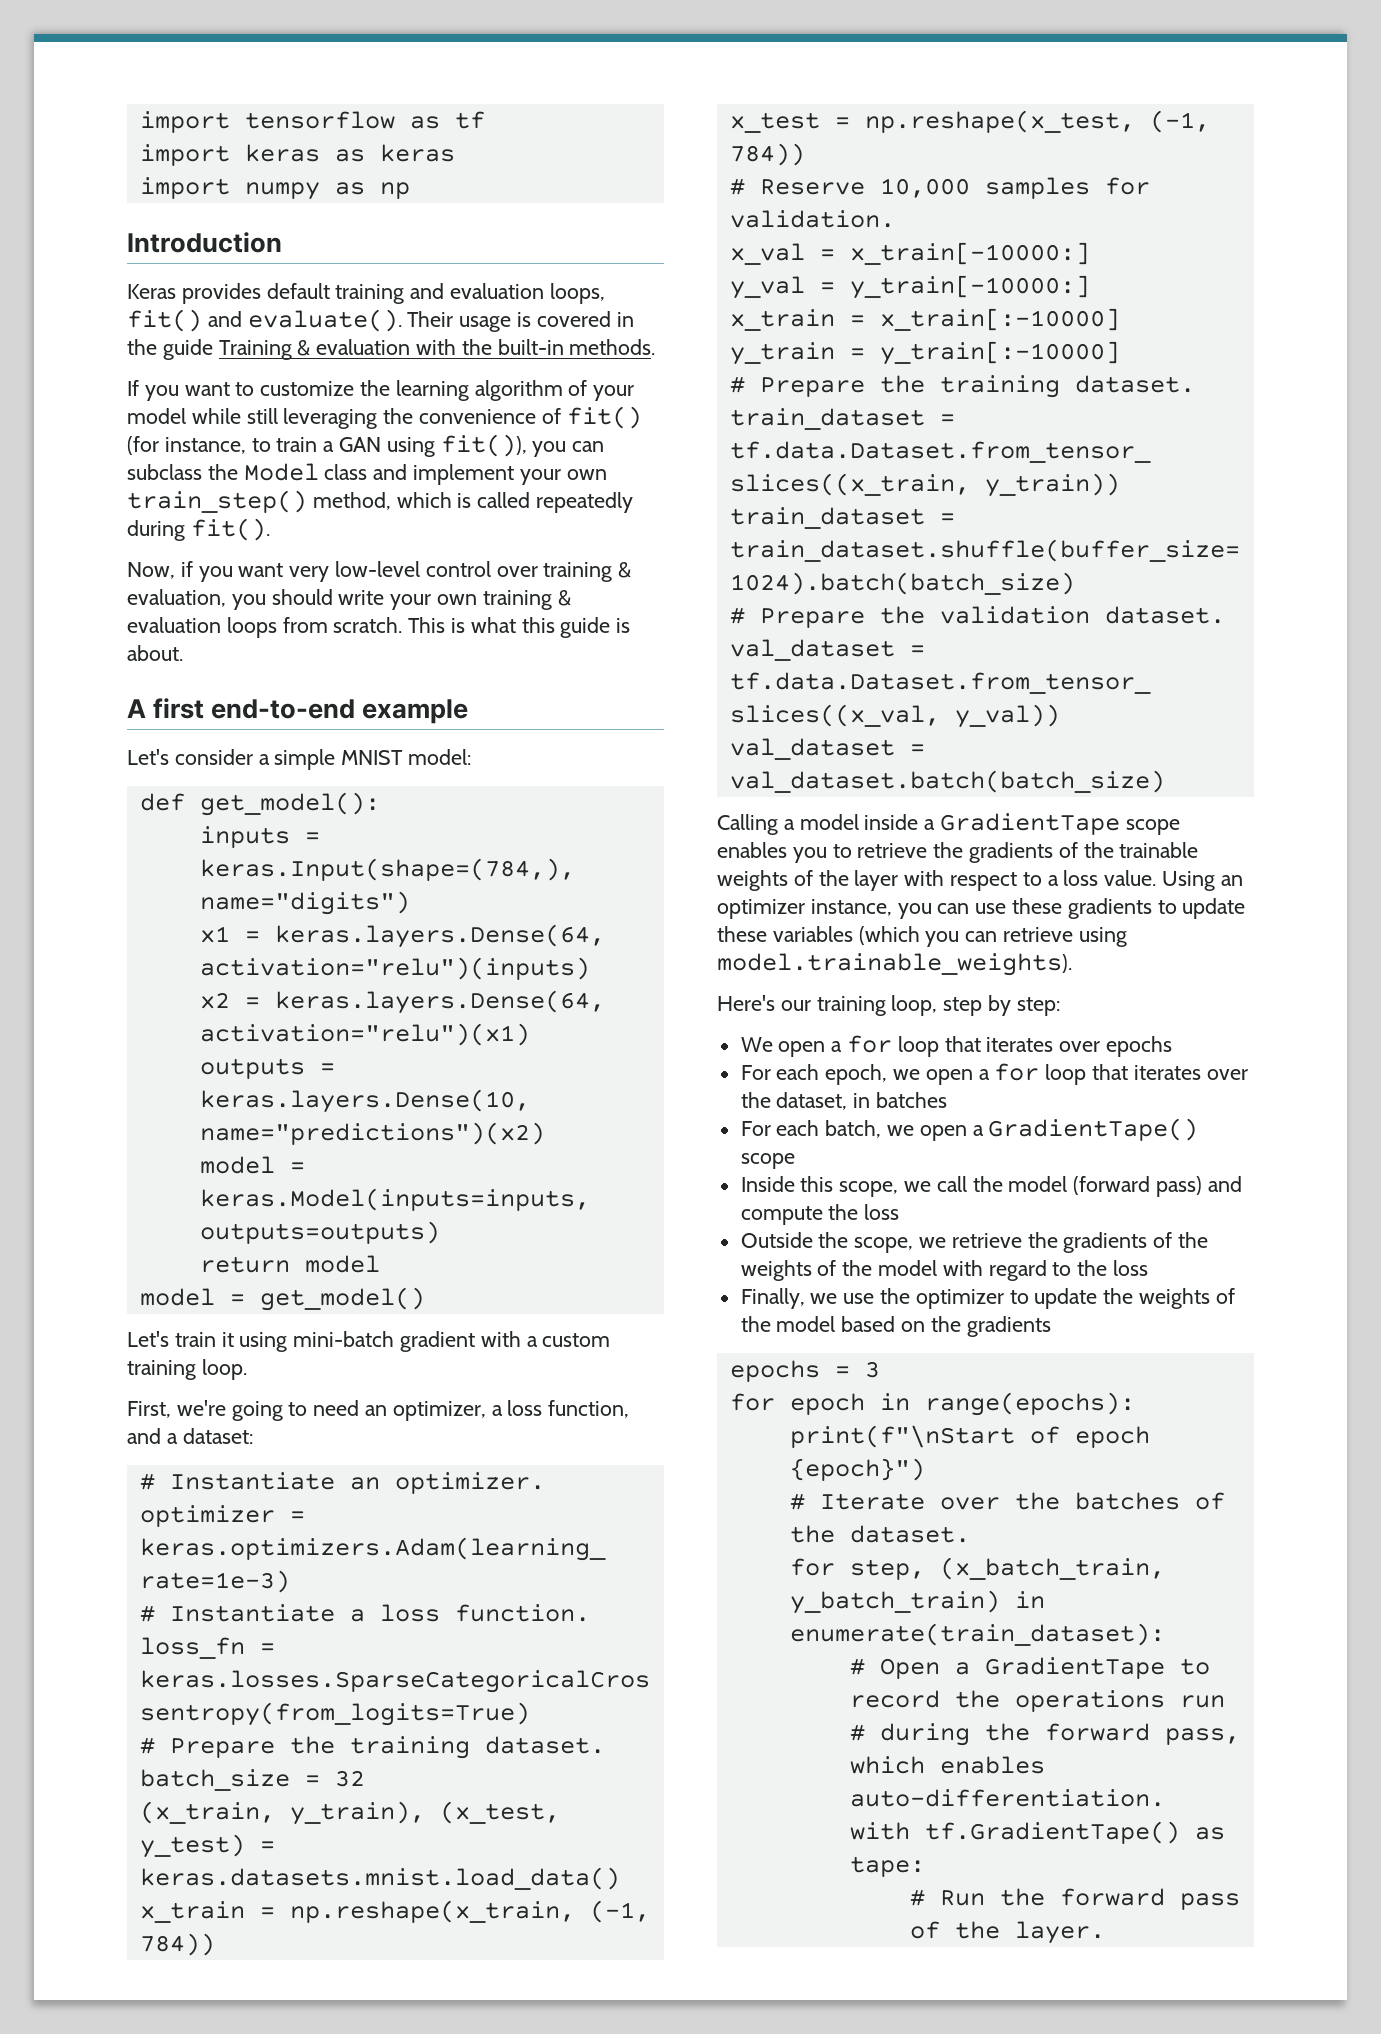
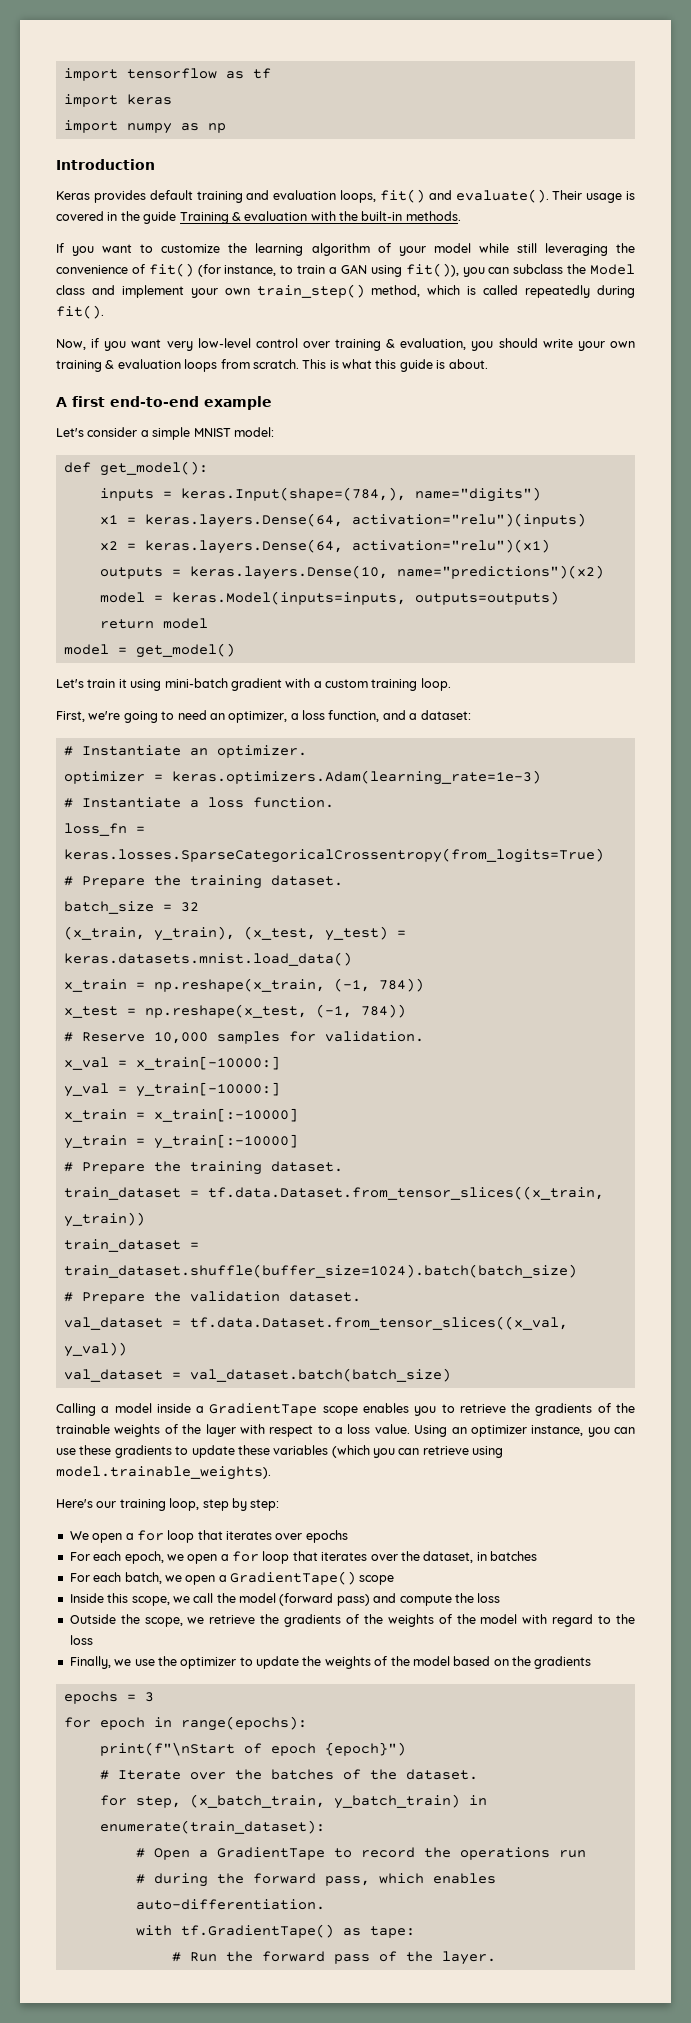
[334,144,455,162] as keras -> (172, 99) none

